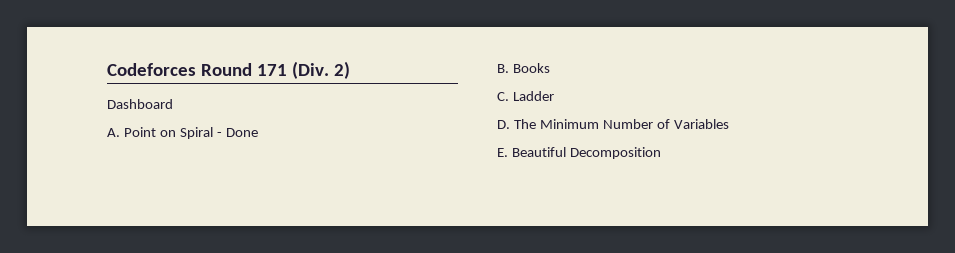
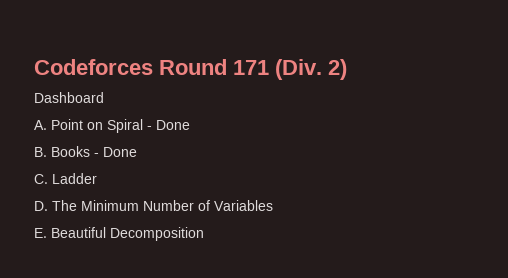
(550, 68) none -> [94,147,137,157] - Done

